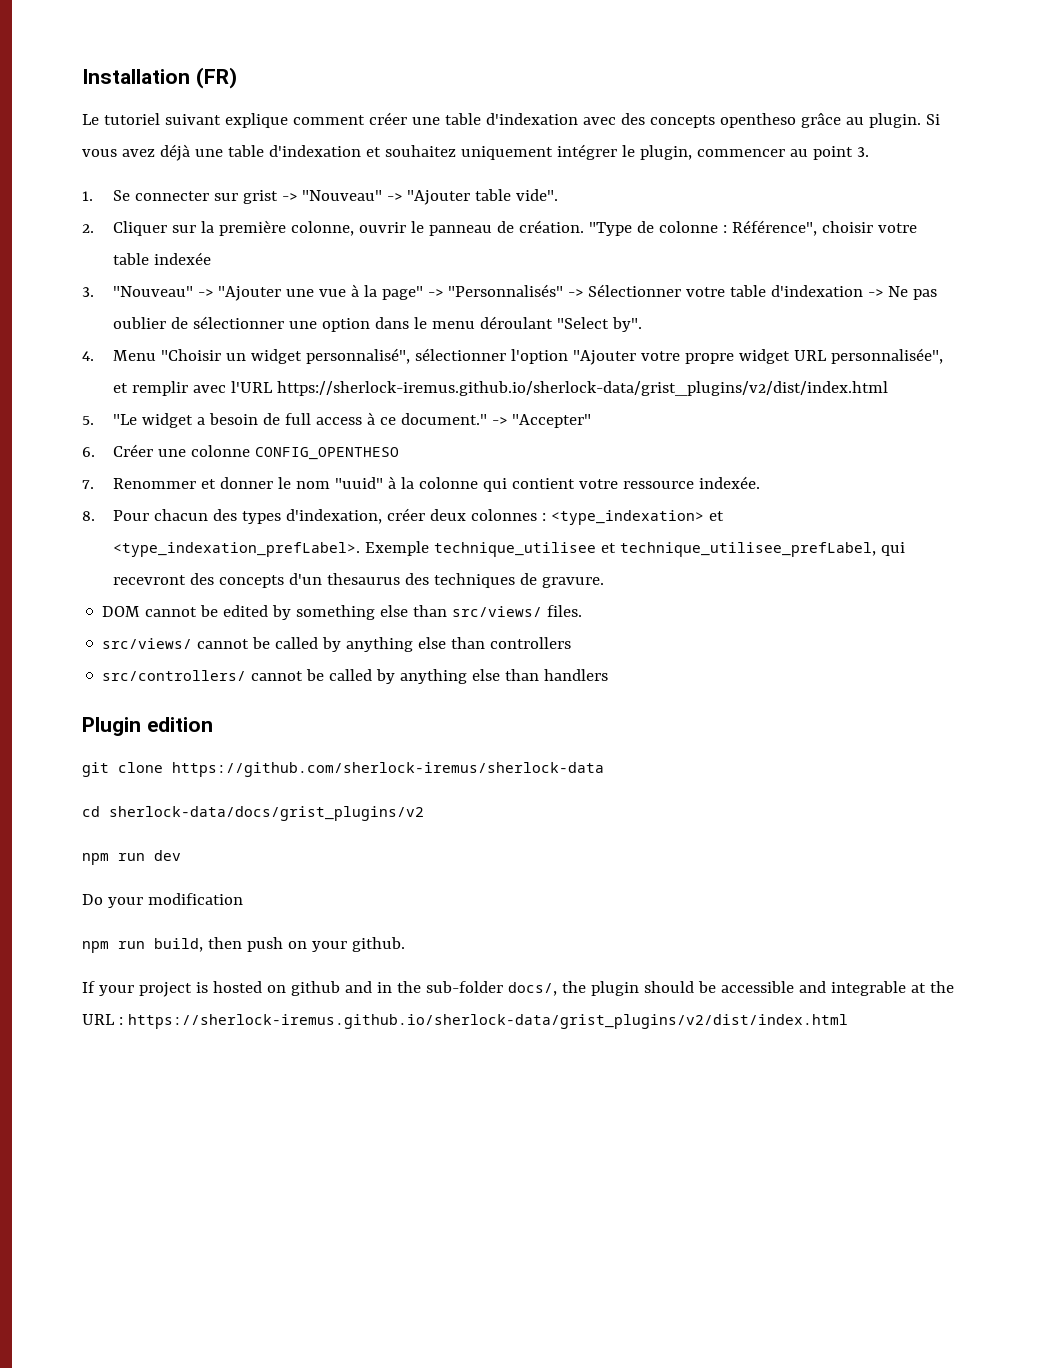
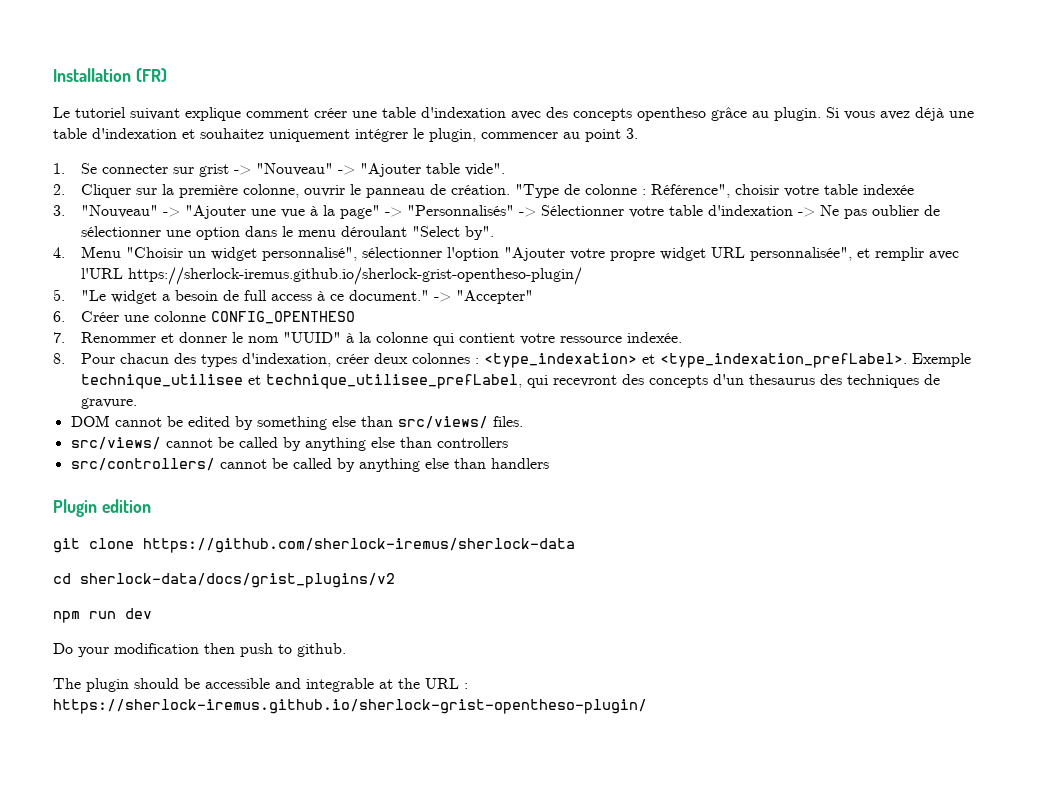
[277,381,889,396] https://sherlock-iremus.github.io/sherlock-data/grist_plugins/v2/dist/index.html -> [127,267,582,285] https://sherlock-iremus.github.io/sherlock-grist-opentheso-plugin/
[335,477,384,489] "uuid" -> [282,332,341,343] "UUID"
[82,937,405,953] [82,981,586,997] // npm run build, then push on your github. // If your project is hosted on github and in the sub-folder docs/, the -> [204,643,346,657] [53,678,81,689] then push to github. // The
[127,1014,848,1029] https://sherlock-iremus.github.io/sherlock-data/grist_plugins/v2/dist/index.html -> [53,699,647,714] https://sherlock-iremus.github.io/sherlock-grist-opentheso-plugin/

